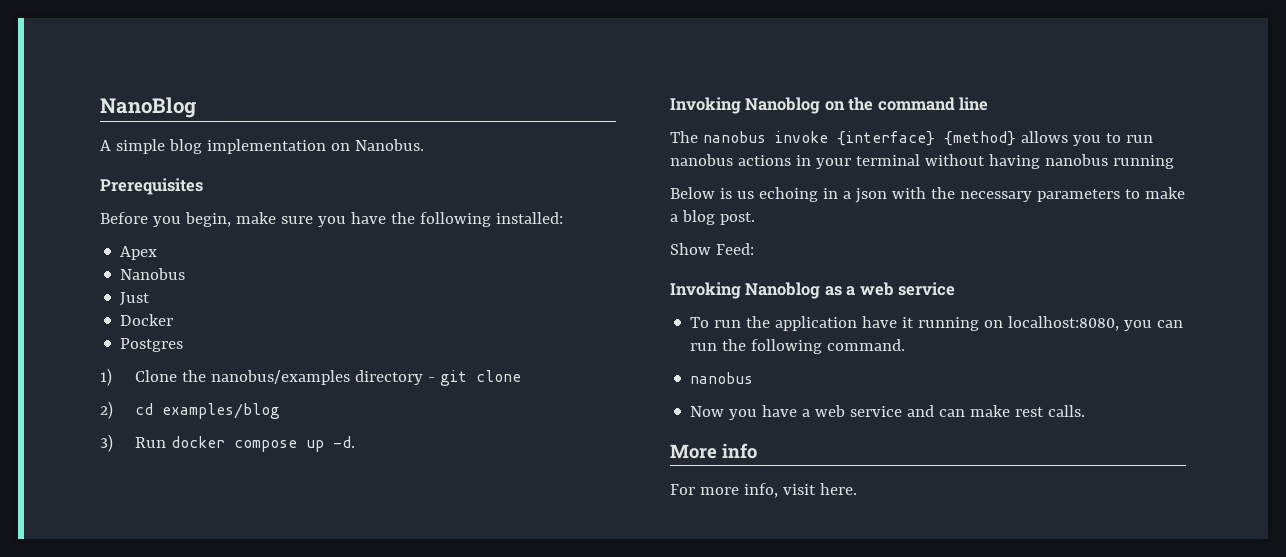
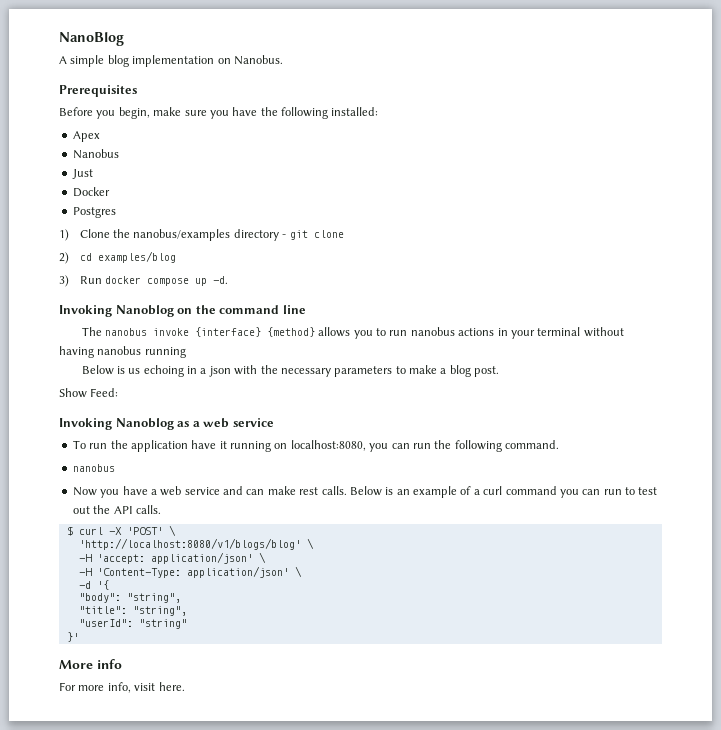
(1086, 411) none -> [349,486,658,498] [72,505,161,514] [66,525,176,536] [78,538,314,550] [78,552,266,564] [78,566,302,578] [78,580,109,590] [78,593,181,603] [78,606,187,616] [78,619,187,629] [66,632,79,642] Below is an example of a curl command you can run to test out the API calls. // $ curl -X 'POST' \ // 'http://localhost:8080/v1/blogs/blog' \ // -H 'accept: application/json' \ // -H 'Content-Type: application/json' \ // -d '{ // "body": "string", // "title": "string", // "userId": "string" // }'

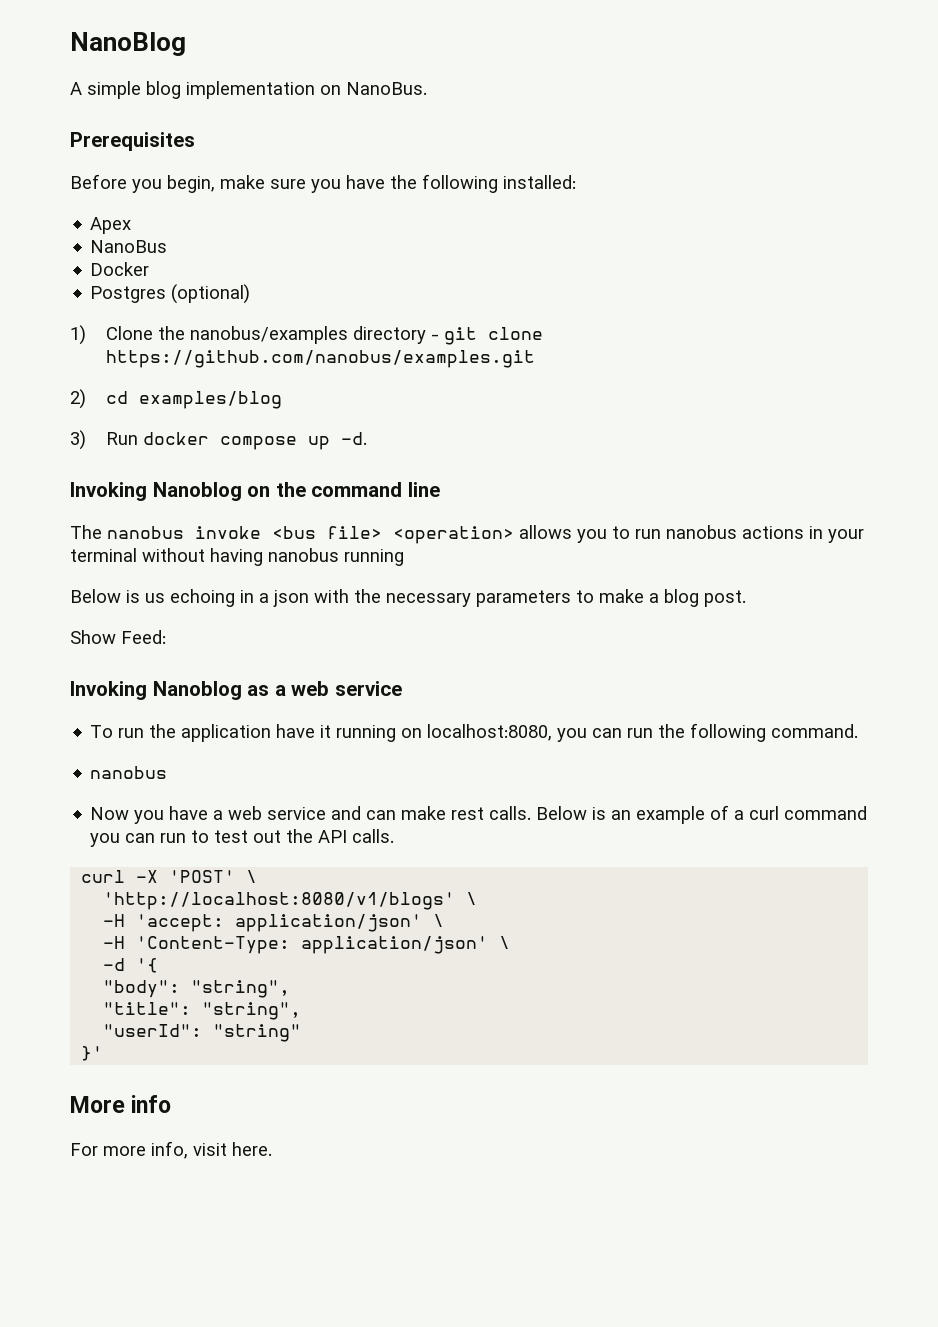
[233,55,283,65] Nanobus. -> [346,82,427,95] NanoBus.
[72,149,119,159] [71,169,93,179] Nanobus // Just -> [90,240,168,253] NanoBus
(116, 212) none -> [171,284,251,304] (optional)
(344, 234) none -> [106,350,536,368] https://github.com/nanobus/examples.git
[194,327,315,337] {interface} {method} -> [272,526,514,544] <bus file> <operation>
[66,526,73,536] $ -> (395, 836) none
[78,538,301,550] 'http://localhost:8080/v1/blogs/blog' -> [103,892,456,910] 'http://localhost:8080/v1/blogs'

